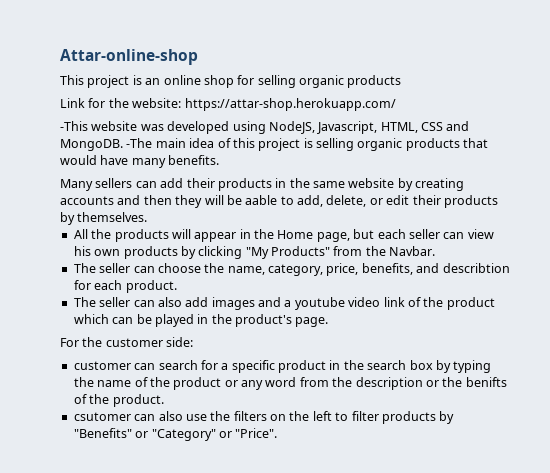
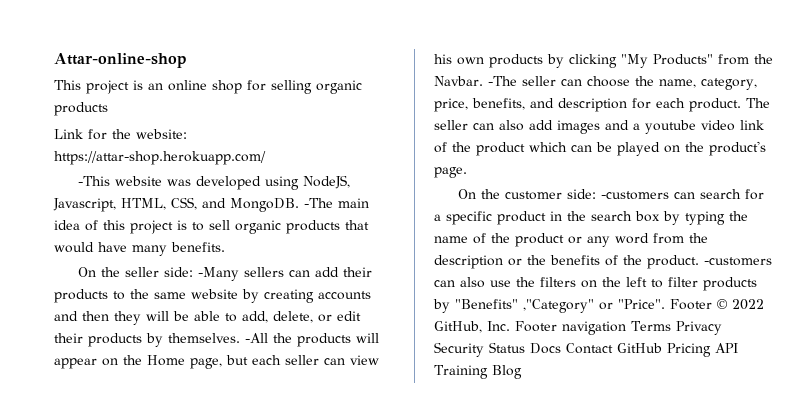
[421,122,443,131] CSS -> [171,197,197,210] CSS,
[316,138,354,151] selling -> [192,220,230,231] to sell
[60,179,93,191] Many -> [77,267,239,281] On the seller side: -Many
[275,178,287,188] in -> [113,291,125,300] to
[245,195,278,205] aable -> [194,311,220,321] able
[73,229,88,239] // All -> [245,333,268,343] -All
[239,229,251,239] in -> [102,358,118,366] on
[73,263,96,273] // The -> [488,76,517,86] -The
[442,263,510,273] describtion -> [558,98,627,112] description
(177, 286) // -> (741, 105) none
[197,314,209,324] in -> [664,145,680,153] on
[60,338,79,347] For -> [457,189,476,199] On
[73,361,131,370] // customer -> [600,191,669,200] -customers
[465,377,507,387] benifts -> [550,255,600,265] benefits
[73,412,131,421] // csutomer -> [704,257,772,266] -customers
[135,428,278,441] or "Category" or "Price". -> [523,299,764,313] [434,321,722,335] [434,342,738,357] [434,365,522,379] ,"Category" or "Price". Footer © 2022 GitHub, Inc. Footer navigation Terms Privacy Security Status Docs Contact GitHub Pricing API Training Blog

